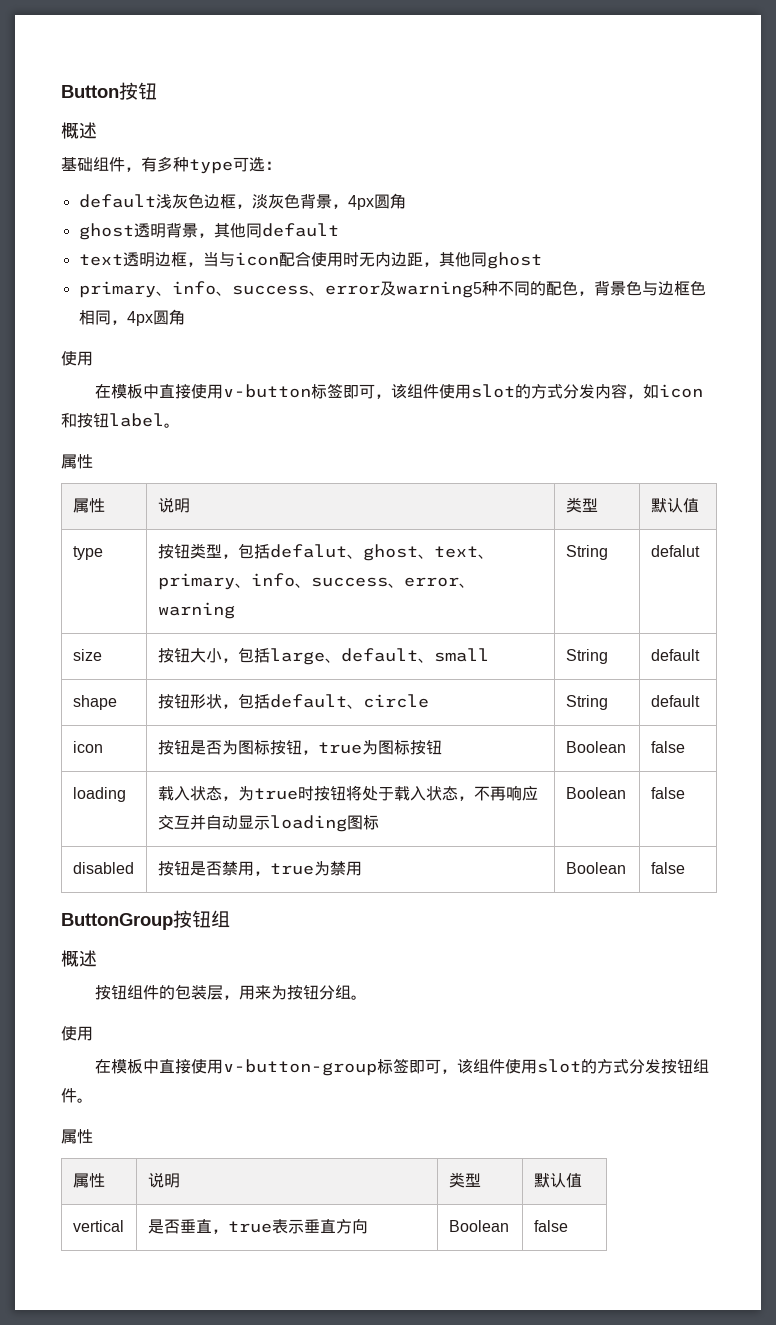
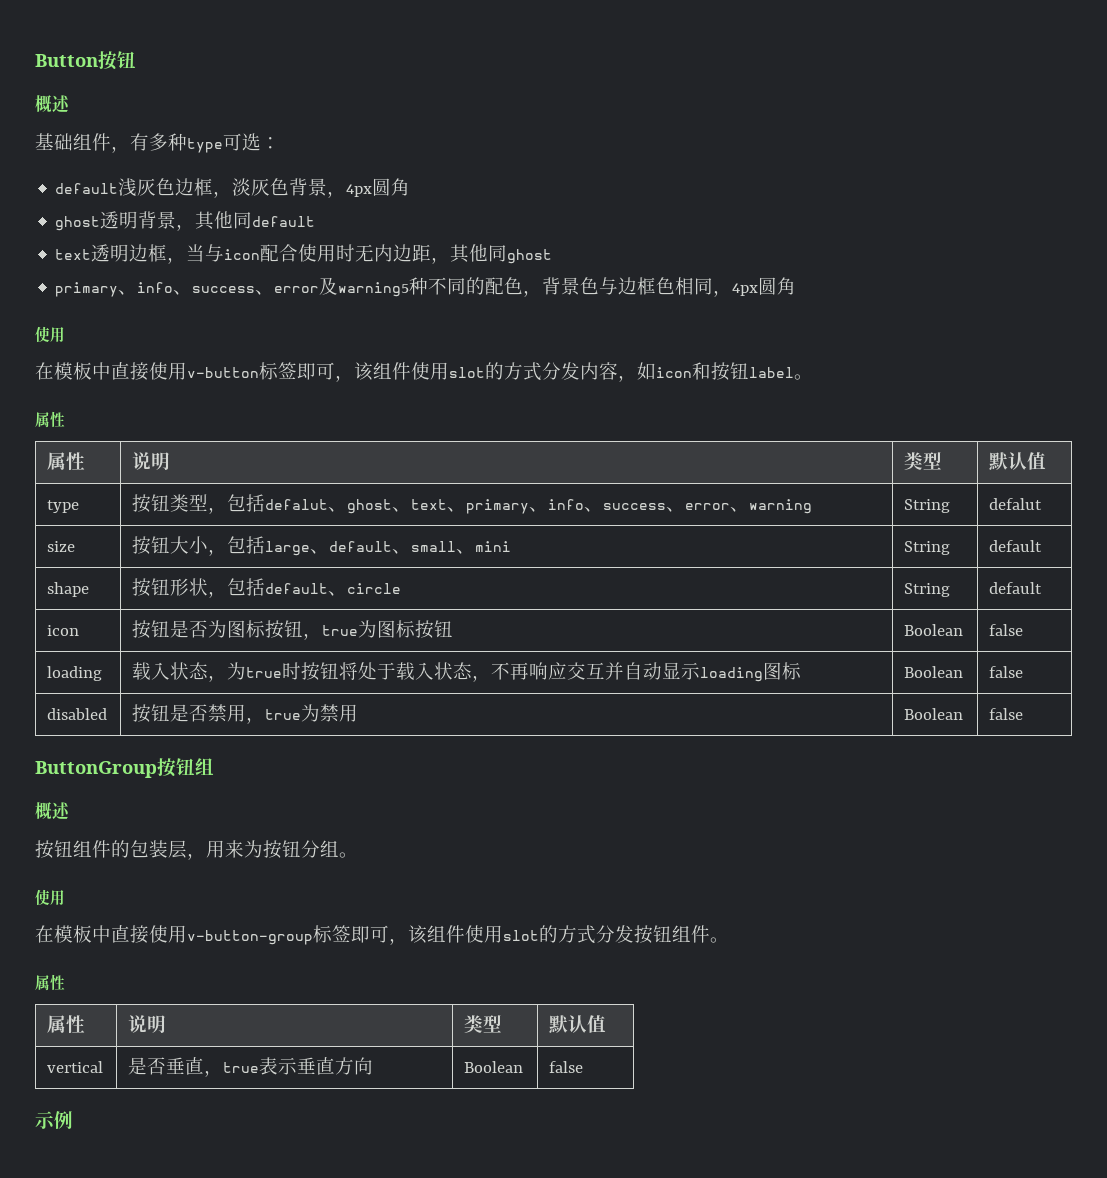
(489, 655) none -> [456,541,512,554] 、mini
(568, 1226) none -> [35,1111,73,1129] // 示例

